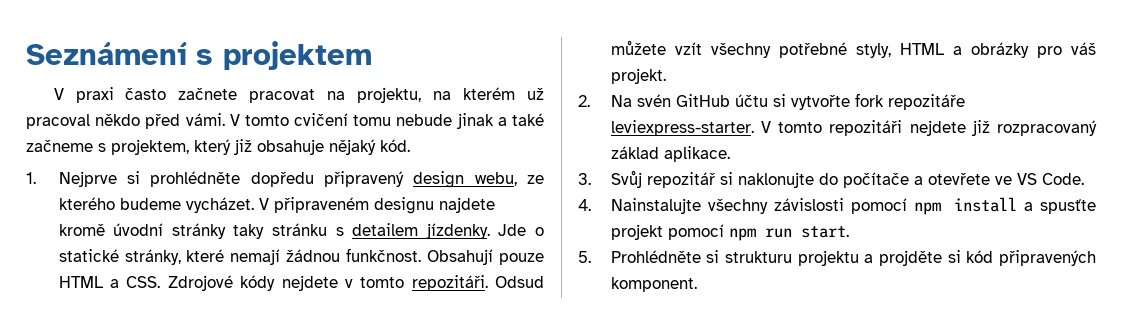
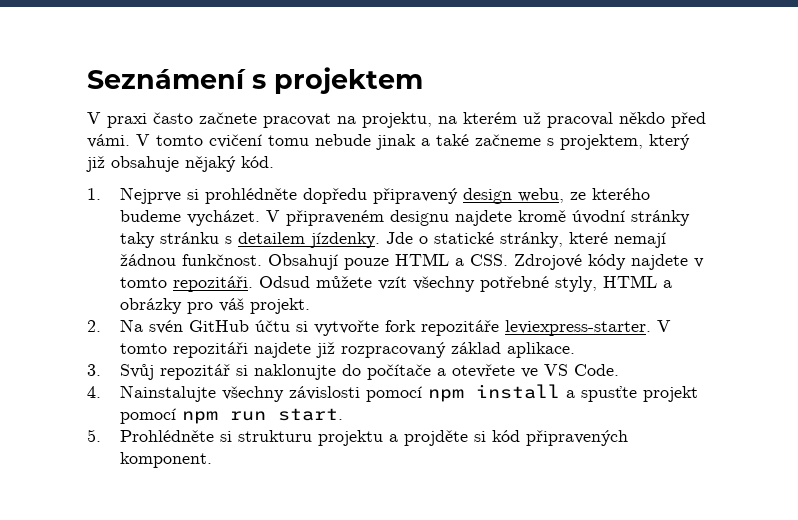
[281,275,338,291] nejdete -> [631,254,689,270] najdete
[909,120,966,136] nejdete -> [254,342,312,358] najdete

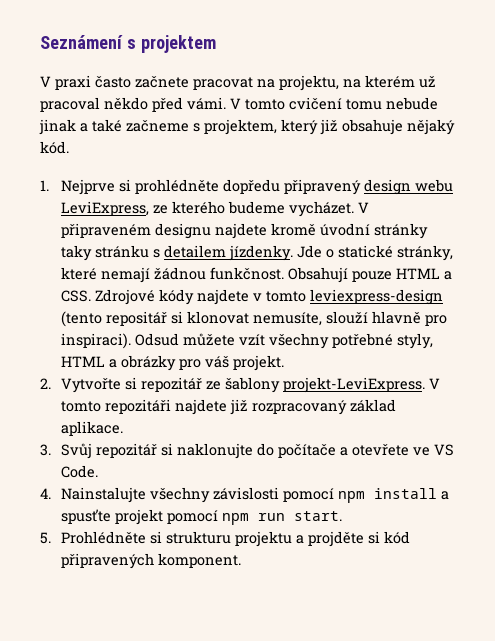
[518,188,565,203] webu, -> [414,179,453,192] [60,201,149,216] webu LeviExpress,
[173,276,254,292] repozitáři. -> [309,289,443,305] [60,311,447,327] [60,333,131,349] leviexpress-design (tento repositář si klonovat nemusíte, slouží hlavně pro inspiraci).
[120,319,652,336] Na svén GitHub účtu si vytvořte fork repozitáře leviexpress-starter. -> [60,377,425,393] Vytvořte si repozitář ze šablony projekt-LeviExpress.

